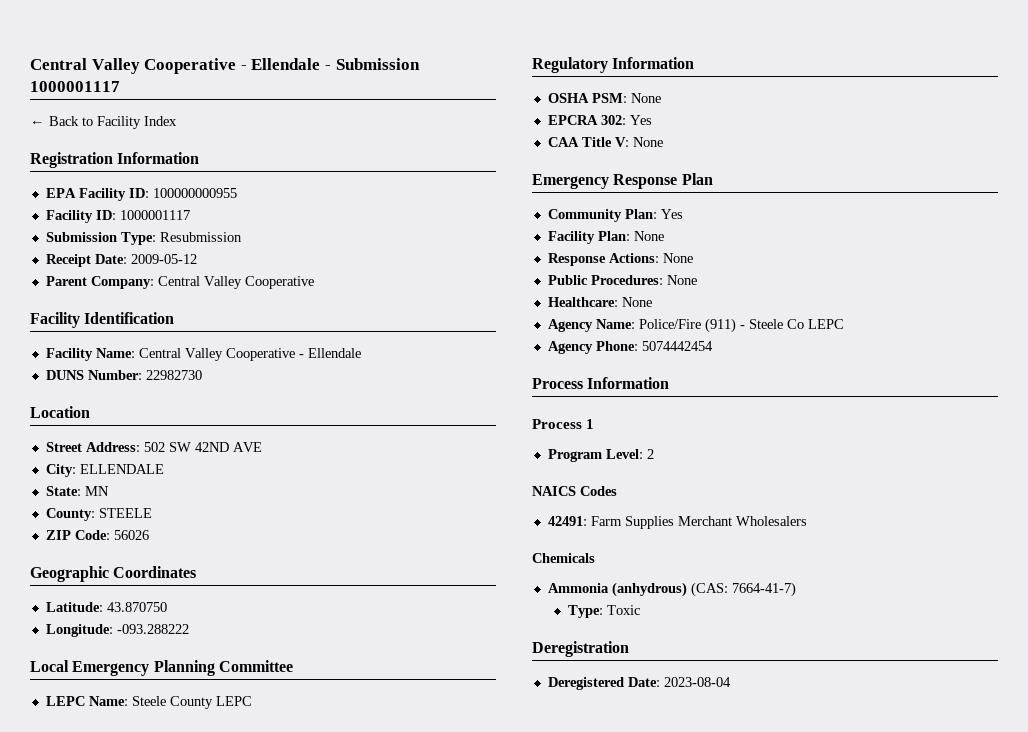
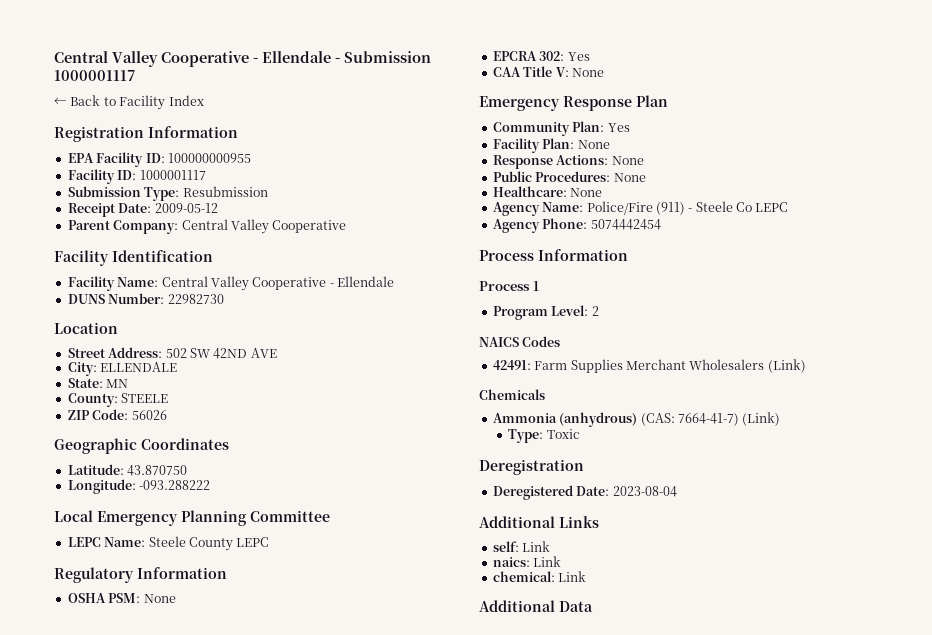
(807, 521) none -> [767,359,806,373] (Link)
(796, 589) none -> [742,412,781,426] (Link)
(731, 682) none -> [479,516,599,528] [492,541,551,552] [492,556,562,567] [492,571,587,582] [479,600,593,612] // Additional Links // self: Link // naics: Link // chemical: Link // Additional Data

